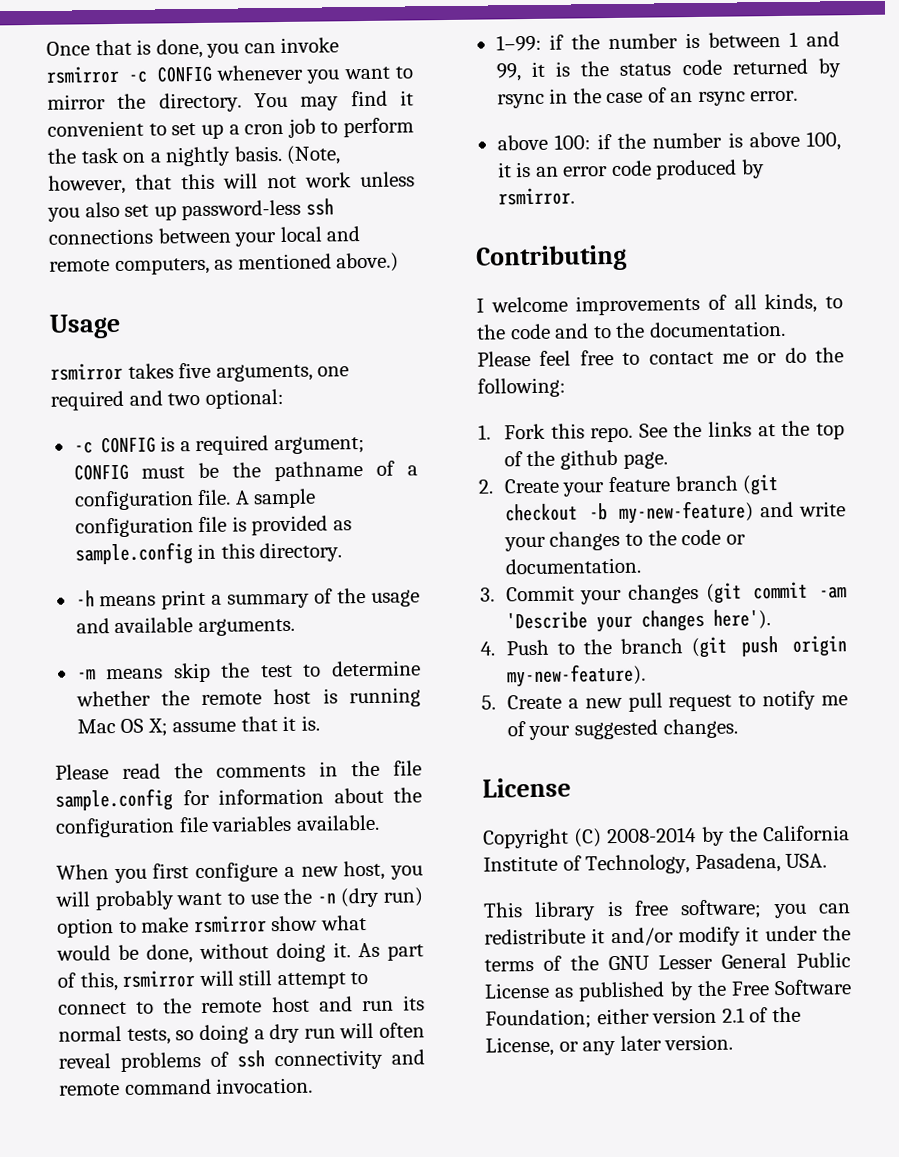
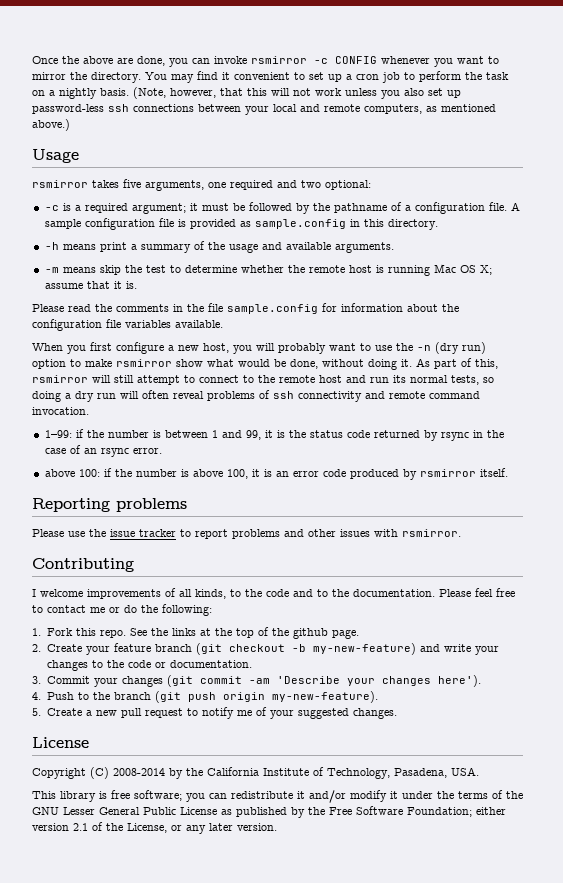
[94,39,152,56] that is -> [62,56,133,64] the above are
[100,436,156,454] CONFIG -> (59, 208) none
[73,463,129,481] CONFIG -> [189,203,198,211] it
(220, 470) none -> [248,202,310,214] followed by
(765, 169) none -> [419,468,508,477] [32,498,187,512] [32,529,398,539] rsmirror itself. // Reporting problems // Please use the issue tracker to report problems and other issues with

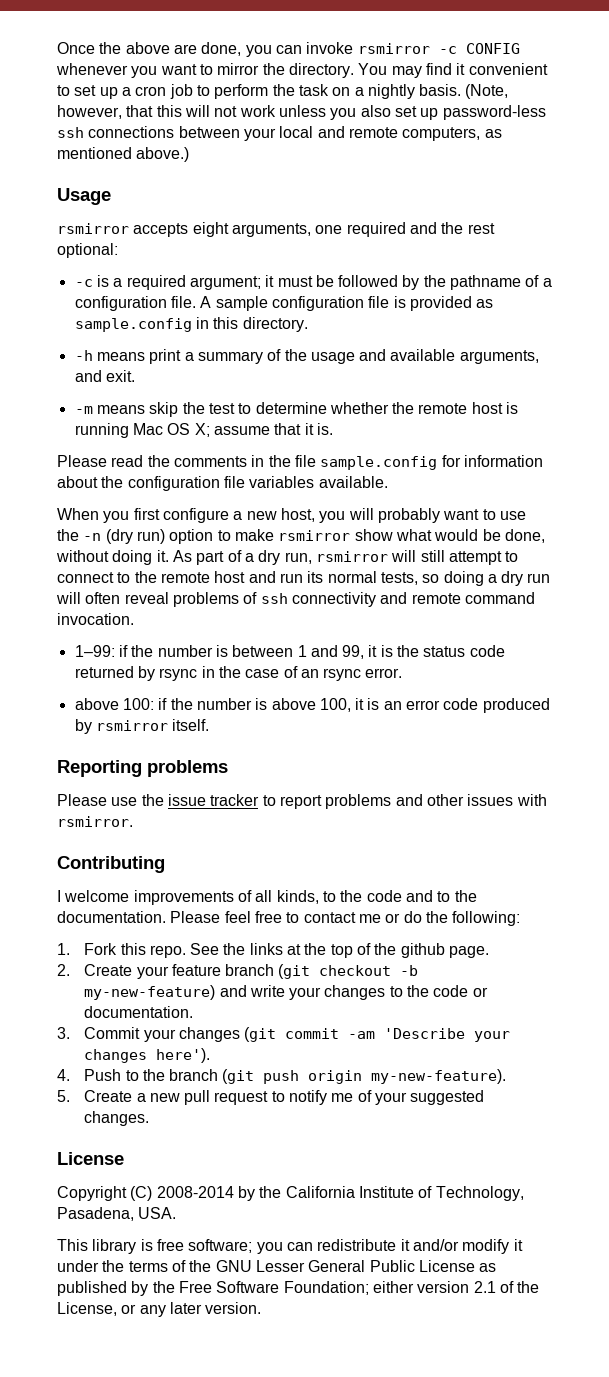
[92,179,141,188] takes five -> [133,222,229,237] accepts eight
[301,180,321,188] two -> [441,222,495,234] the rest
[334,242,394,253] arguments. -> [459,350,539,364] [74,370,135,382] arguments, and exit.
[475,359,498,369] this, -> [244,550,312,565] a dry run,

